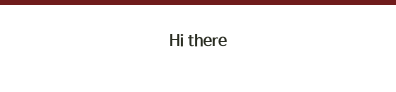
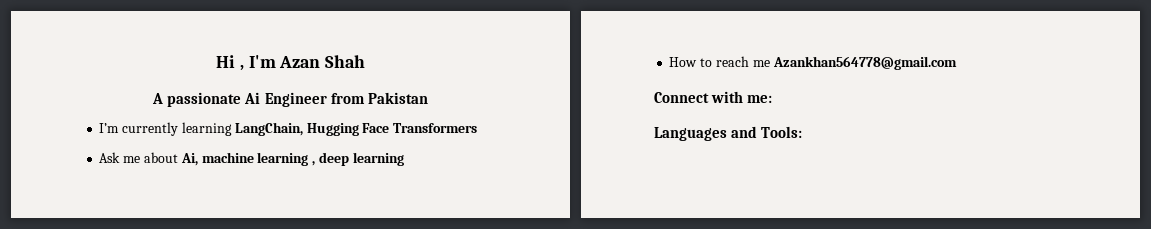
[188,34,228,47] there -> [239,55,365,71] [152,92,428,107] [99,122,478,136] [99,152,404,166] [669,56,957,70] [654,91,773,103] [654,126,803,141] , I'm Azan Shah // A passionate Ai Engineer from Pakistan // I’m currently learning LangChain, Hugging Face Transformers // Ask me about Ai, machine learning , deep learning // How to reach me Azankhan564778@gmail.com // Connect with me: // Languages and Tools:

